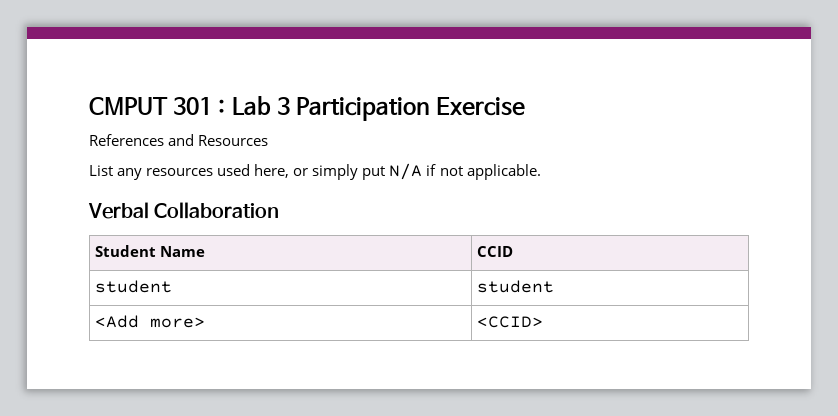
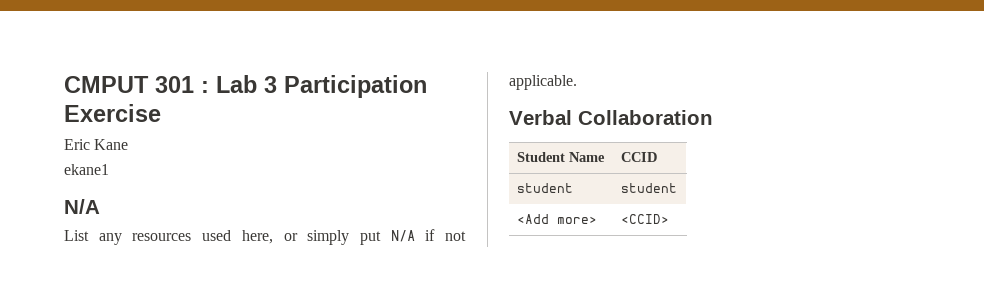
[89,134,269,146] References and Resources -> [64,139,129,150] [64,164,109,175] [64,199,100,214] Eric Kane // ekane1 // N/A

